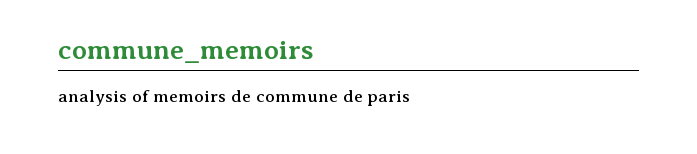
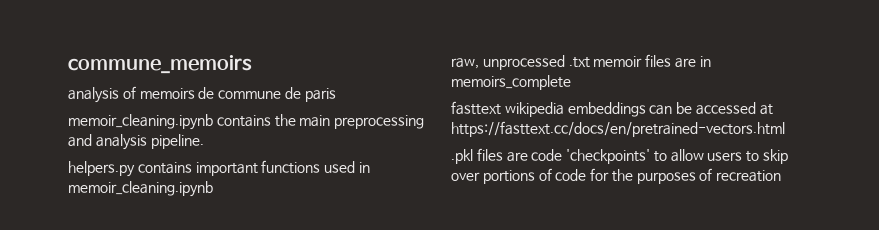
(411, 98) none -> [68,114,425,130] [68,134,204,150] [68,160,370,177] [68,181,213,197] [451,54,711,70] [451,75,571,90] [451,101,773,117] [451,121,785,137] [451,148,789,164] [451,168,782,184] // memoir_cleaning.ipynb contains the main preprocessing and analysis pipeline. // helpers.py contains important functions used in memoir_cleaning.ipynb // raw, unprocessed .txt memoir files are in memoirs_complete // fasttext wikipedia embeddings can be accessed at https://fasttext.cc/docs/en/pretrained-vectors.html // .pkl files are code 'checkpoints' to allow users to skip over portions of code for the purposes of recreation

